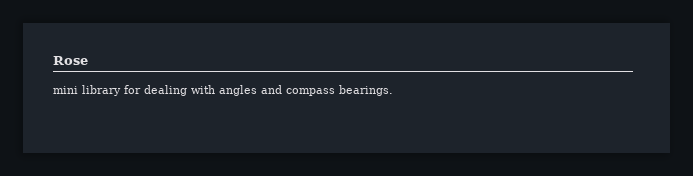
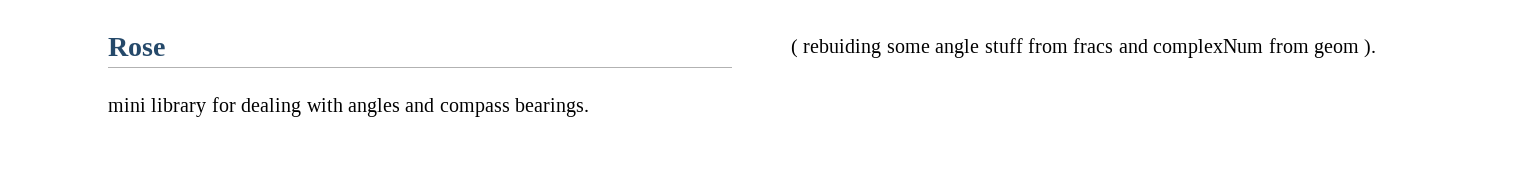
(393, 90) none -> [791,38,1377,58] // ( rebuiding some angle stuff from fracs and complexNum from geom ).

